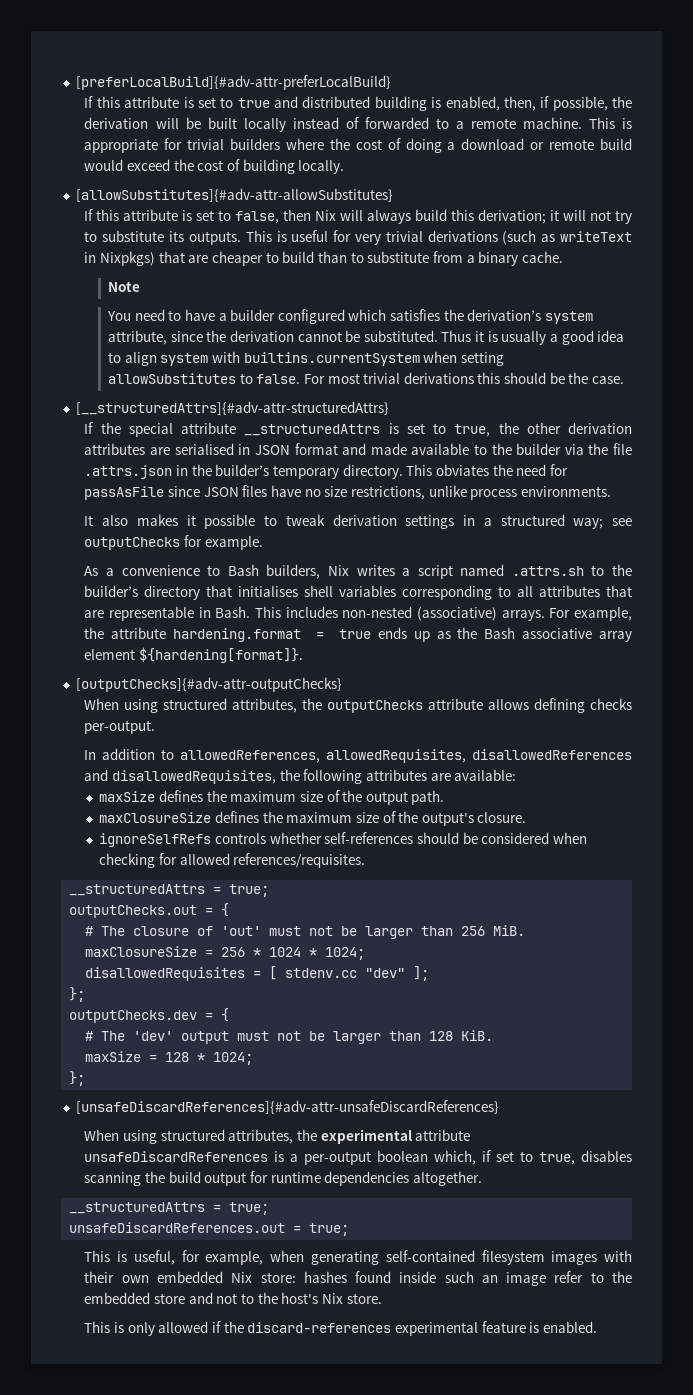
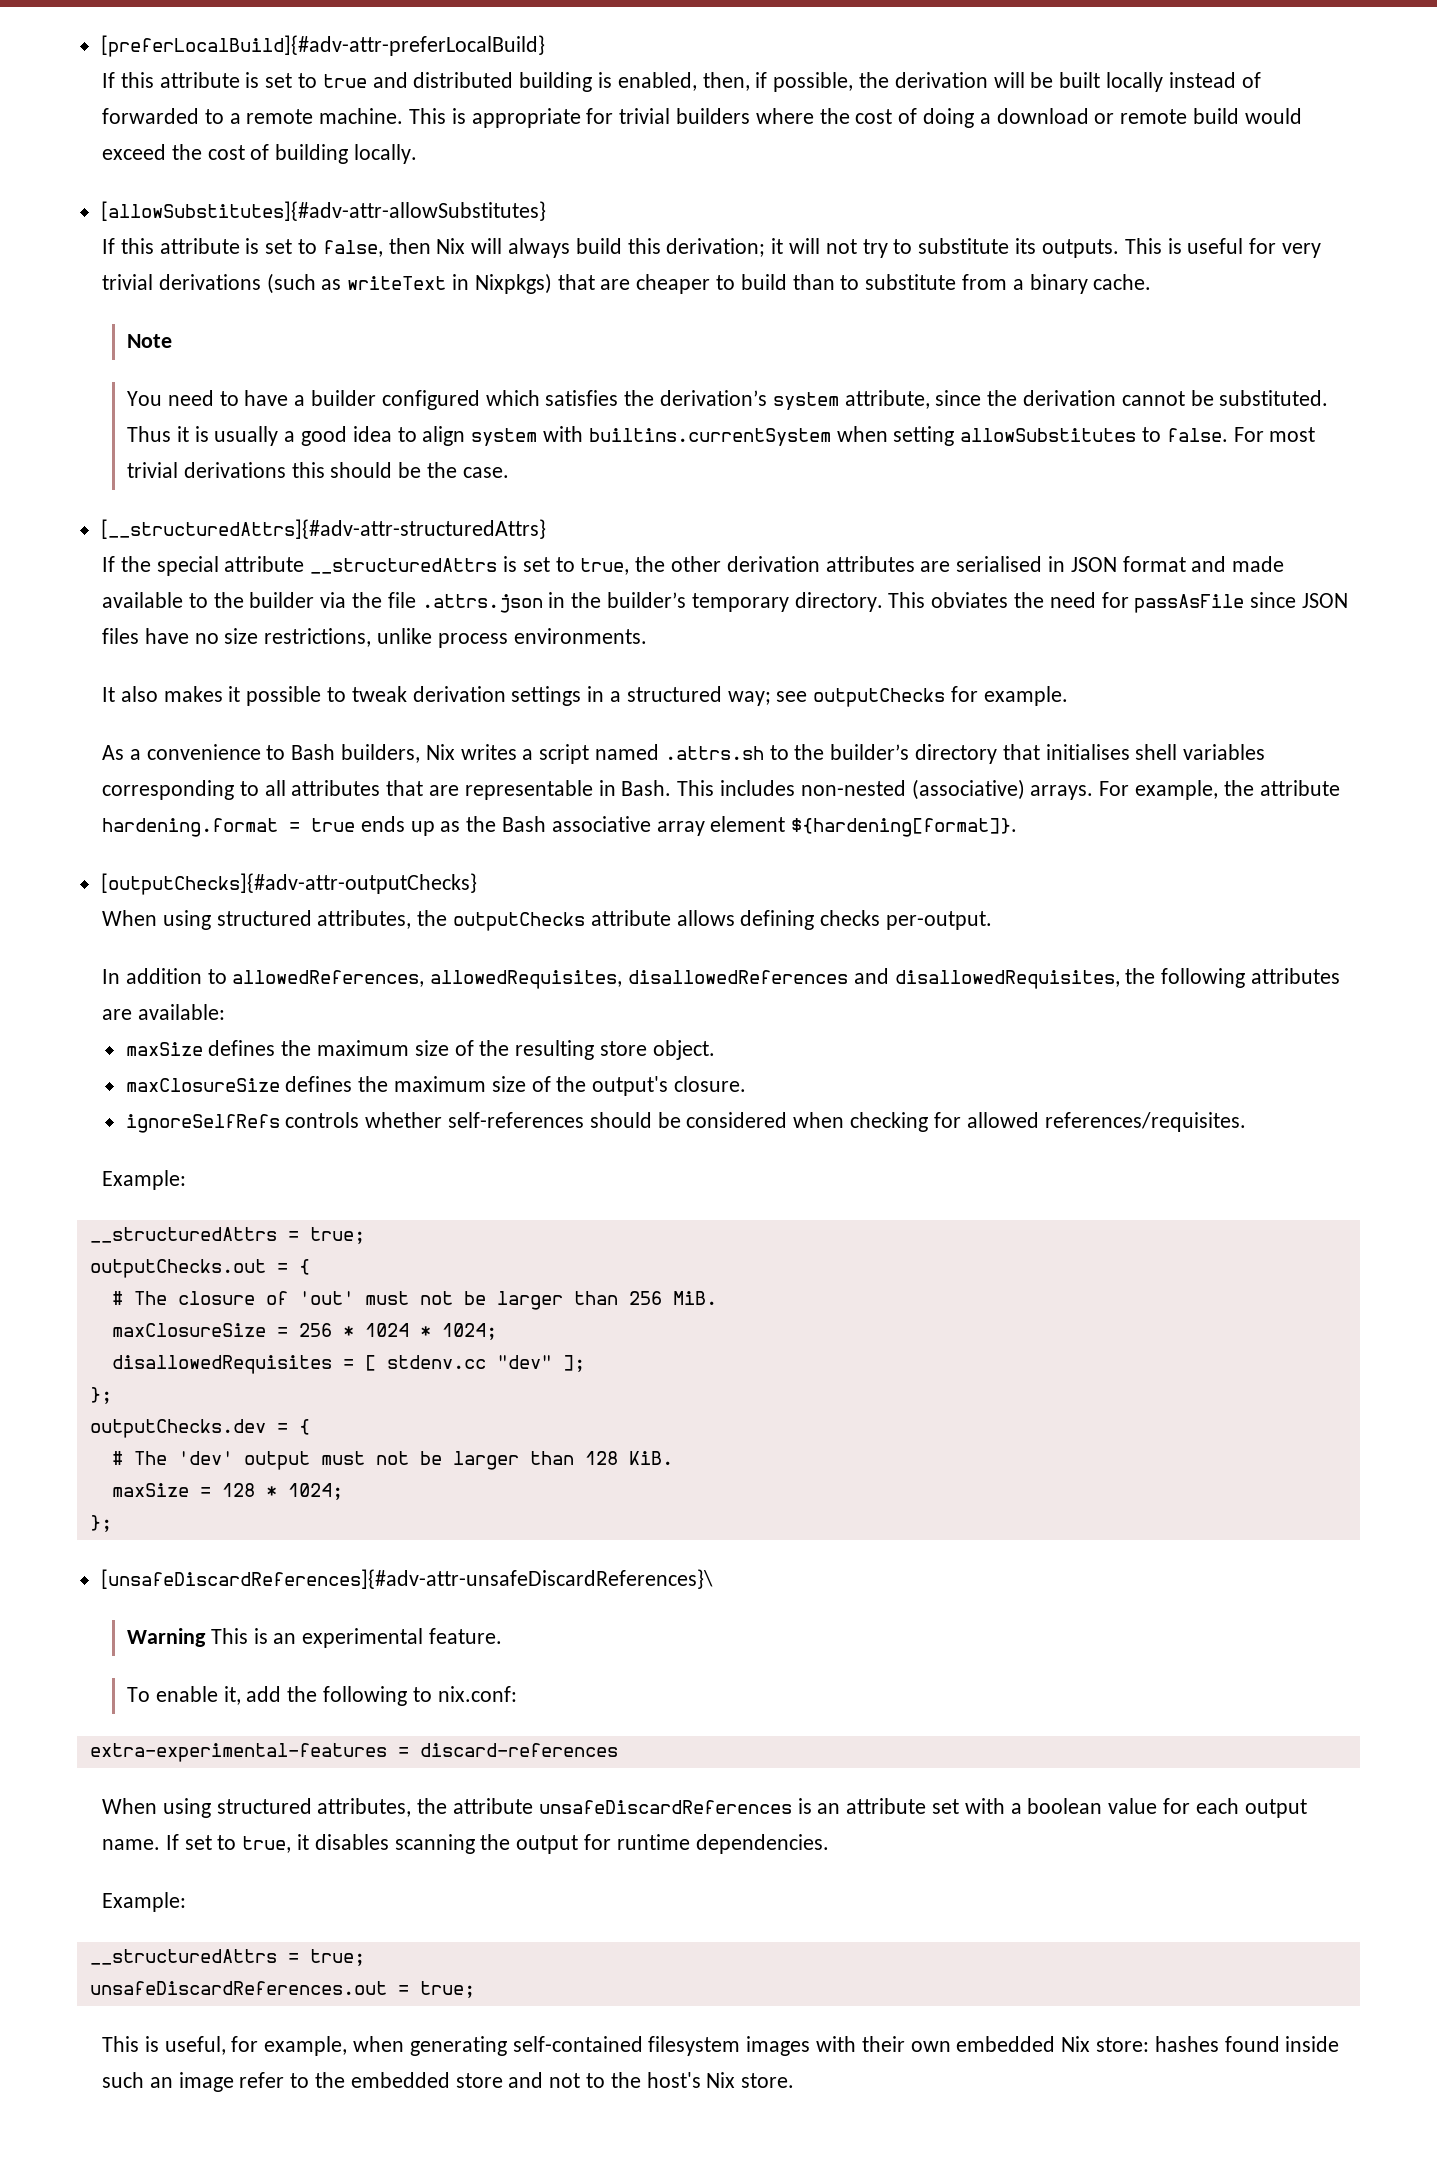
[365,790,445,805] output path. -> [515,1040,715,1060] resulting store object.
(366, 860) none -> [101,1170,186,1190] // Example:
[75,1100,499,1114] [84,1129,412,1144] [unsafeDiscardReferences]{#adv-attr-unsafeDiscardReferences} // When using structured attributes, the experimental -> [100,1569,713,1589] [126,1628,503,1648] [126,1686,517,1706] [89,1743,618,1762] [101,1798,448,1818] [unsafeDiscardReferences]{#adv-attr-unsafeDiscardReferences}\ // Warning This is an experimental feature. // To enable it, add the following to nix.conf: // extra-experimental-features = discard-references // When using structured attributes, the
[290,1150,576,1165] a per-output boolean which, if set to true, -> [817,1798,1307,1818] [101,1834,310,1853] an attribute set with a boolean value for each output name. If set to true, it
[168,1171,201,1183] build -> (511, 1842) none
[324,1171,482,1186] dependencies altogether. -> [695,1834,829,1854] [101,1892,186,1912] dependencies. // Example:
[84,1321,597,1336] // This is only allowed if the discard-references experimental feature is enabled. -> (795, 2080) none

